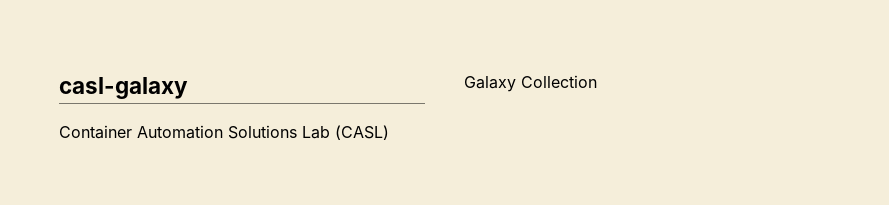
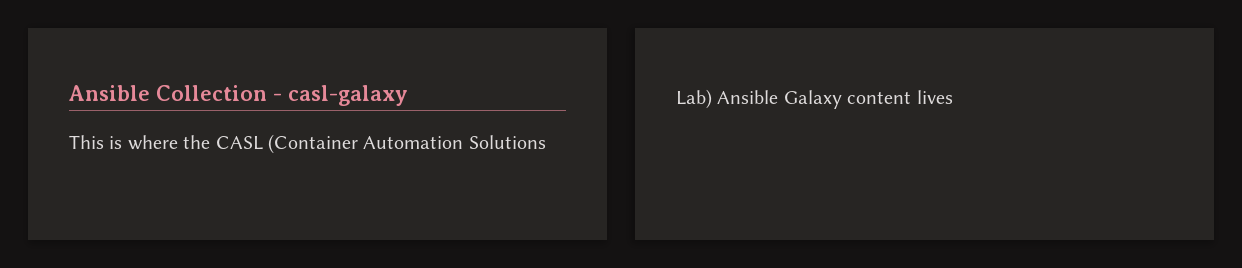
[59,77,188,99] [59,125,389,140] [464,75,597,92] casl-galaxy // Container Automation Solutions Lab (CASL) Galaxy Collection -> [69,85,408,106] [69,134,546,154] [676,89,953,109] Ansible Collection - casl-galaxy // This is where the CASL (Container Automation Solutions Lab) Ansible Galaxy content lives

